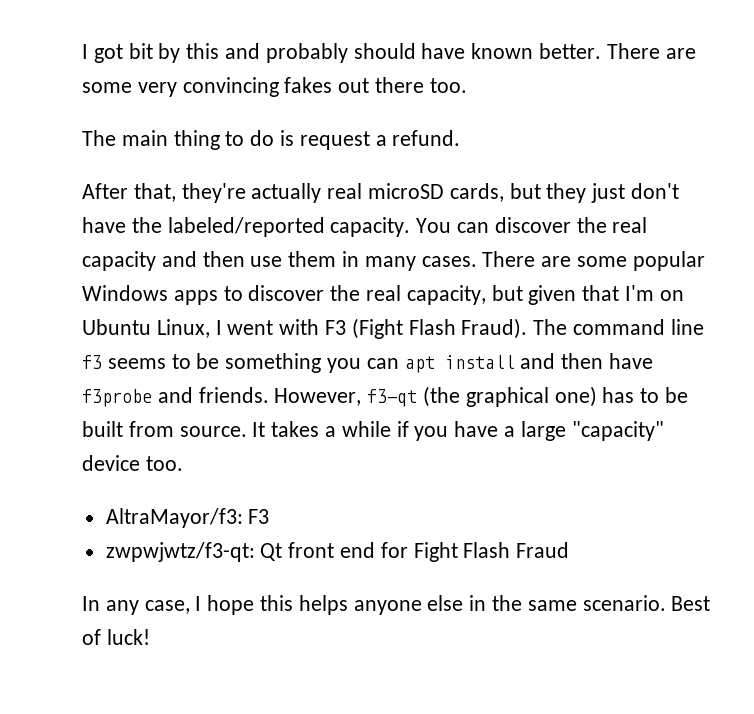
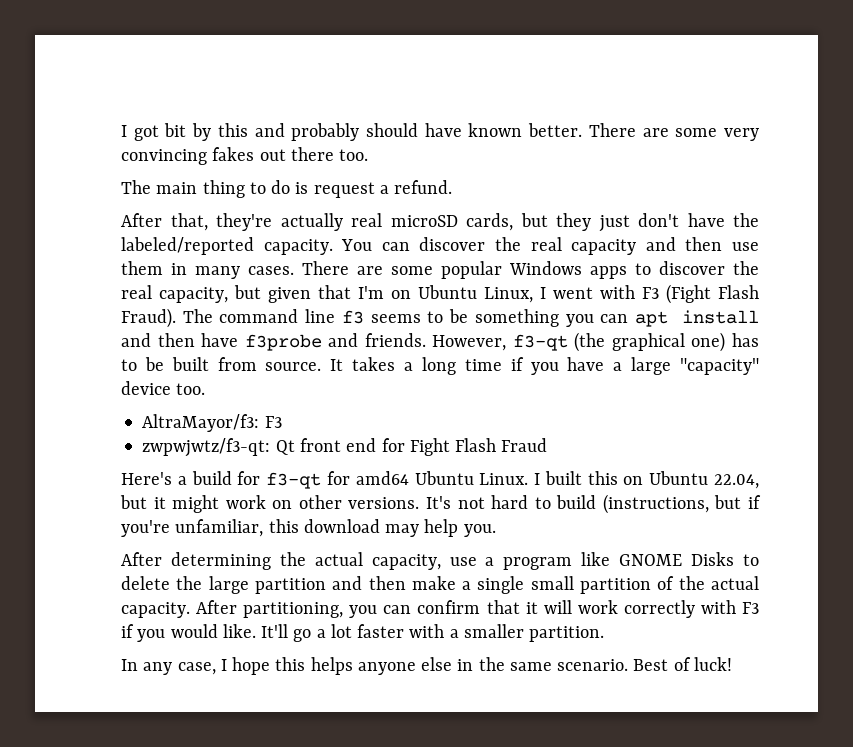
[341,421,391,437] while -> [421,357,502,375] long time
(570, 550) none -> [121,471,759,489] [120,494,761,514] [121,519,496,537] [121,552,759,570] [121,576,759,594] [121,600,759,618] [121,624,605,642] // Here's a build for f3-qt for amd64 Ubuntu Linux. I built this on Ubuntu 22.04, but it might work on other versions. It's not hard to build (instructions, but if you're unfamiliar, this download may help you. // After determining the actual capacity, use a program like GNOME Disks to delete the large partition and then make a single small partition of the actual capacity. After partitioning, you can confirm that it will work correctly with F3 if you would like. It'll go a lot faster with a smaller partition.

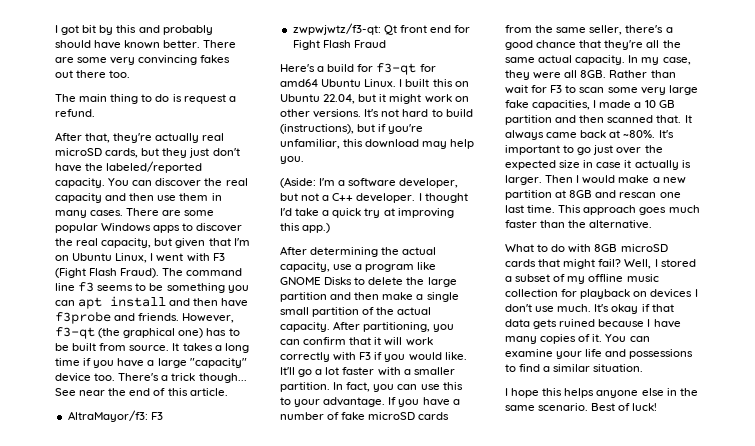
(206, 389) none -> [118,373,247,383] [55,388,228,396] There's a trick though... See near the end of this article.
[602,494,709,514] (instructions, -> [280,124,354,134] (instructions),
(496, 530) none -> [280,177,459,188] [280,193,468,203] [280,208,454,218] [280,223,331,233] // (Aside: I'm a software developer, but not a C++ developer. I thought I'd take a quick try at improving this app.)
[121,659,216,675] // In any case, -> [333,382,463,392] [280,397,460,407] [280,412,450,420] [505,25,673,35] [505,40,681,50] [505,55,691,65] [505,70,676,80] [505,85,698,95] [505,100,675,110] [505,115,692,125] [505,130,674,140] [505,145,663,155] [505,160,691,170] [505,175,686,185] [505,190,681,200] [505,205,700,215] [505,220,653,229] [505,244,668,253] [505,259,696,269] [505,274,659,284] [505,289,698,299] [505,304,674,314] [505,319,681,329] [505,334,650,344] [505,349,694,359] [505,364,644,372] In fact, you can use this to your advantage. If you have a number of fake microSD cards from the same seller, there's a good chance that they're all the same actual capacity. In my case, they were all 8GB. Rather than wait for F3 to scan some very large fake capacities, I made a 10 GB partition and then scanned that. It always came back at ~80%. It's important to go just over the expected size in case it actually is larger. Then I would make a new partition at 8GB and rescan one last time. This approach goes much faster than the alternative. // What to do with 8GB microSD cards that might fail? Well, I stored a subset of my offline music collection for playback on devices I don't use much. It's okay if that data gets ruined because I have many copies of it. You can examine your life and possessions to find a similar situation. //

